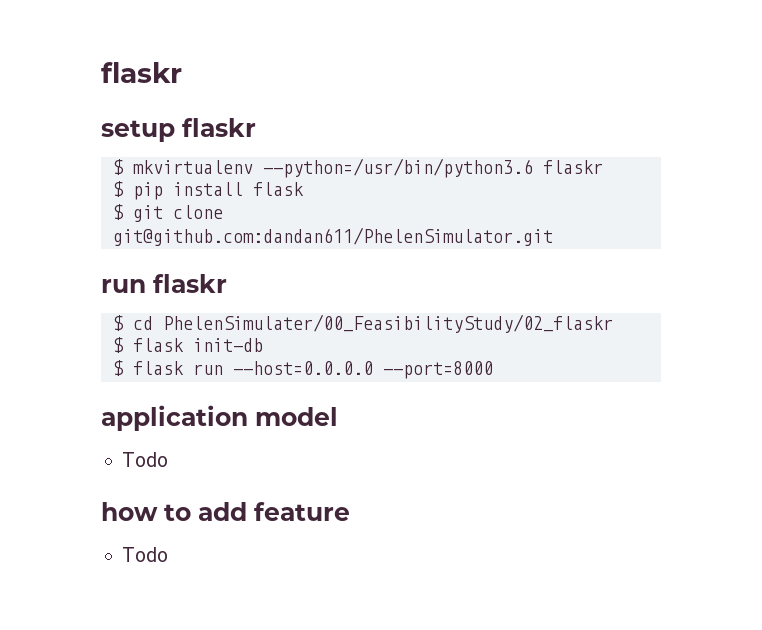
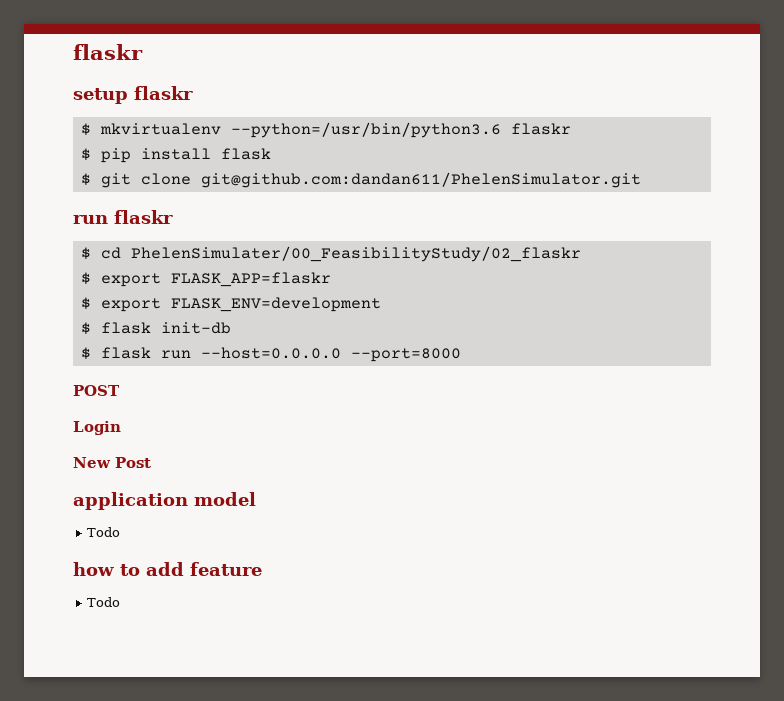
(613, 323) none -> [80,272,331,287] [80,297,381,312] // $ export FLASK_APP=flaskr // $ export FLASK_ENV=development
(493, 370) none -> [73,385,120,396] [73,421,121,435] [73,457,151,468] // POST // Login // New Post

